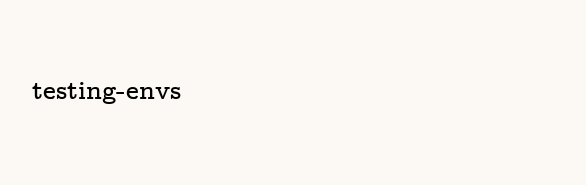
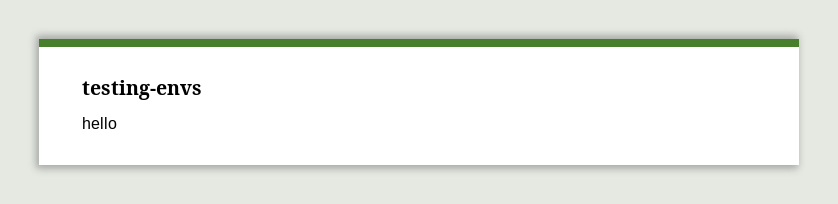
(181, 93) none -> [82,117,117,129] // hello

